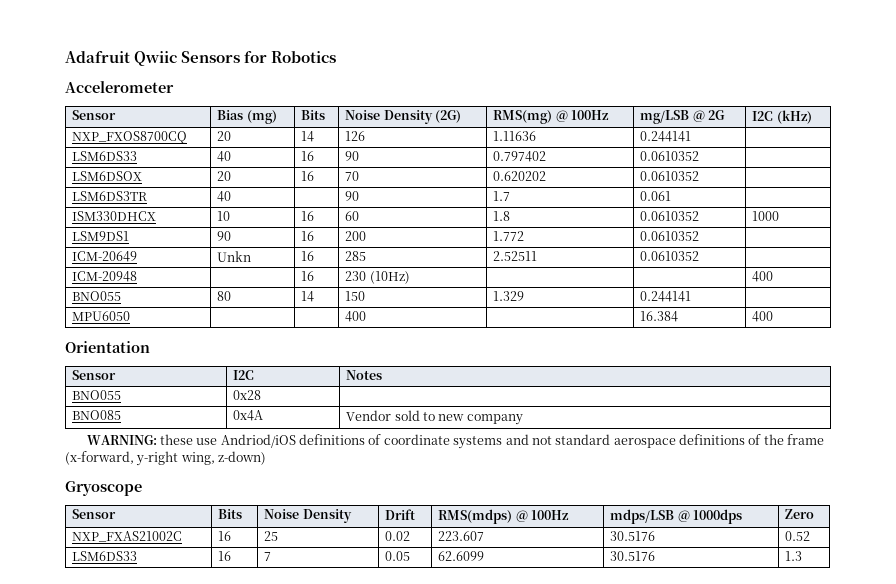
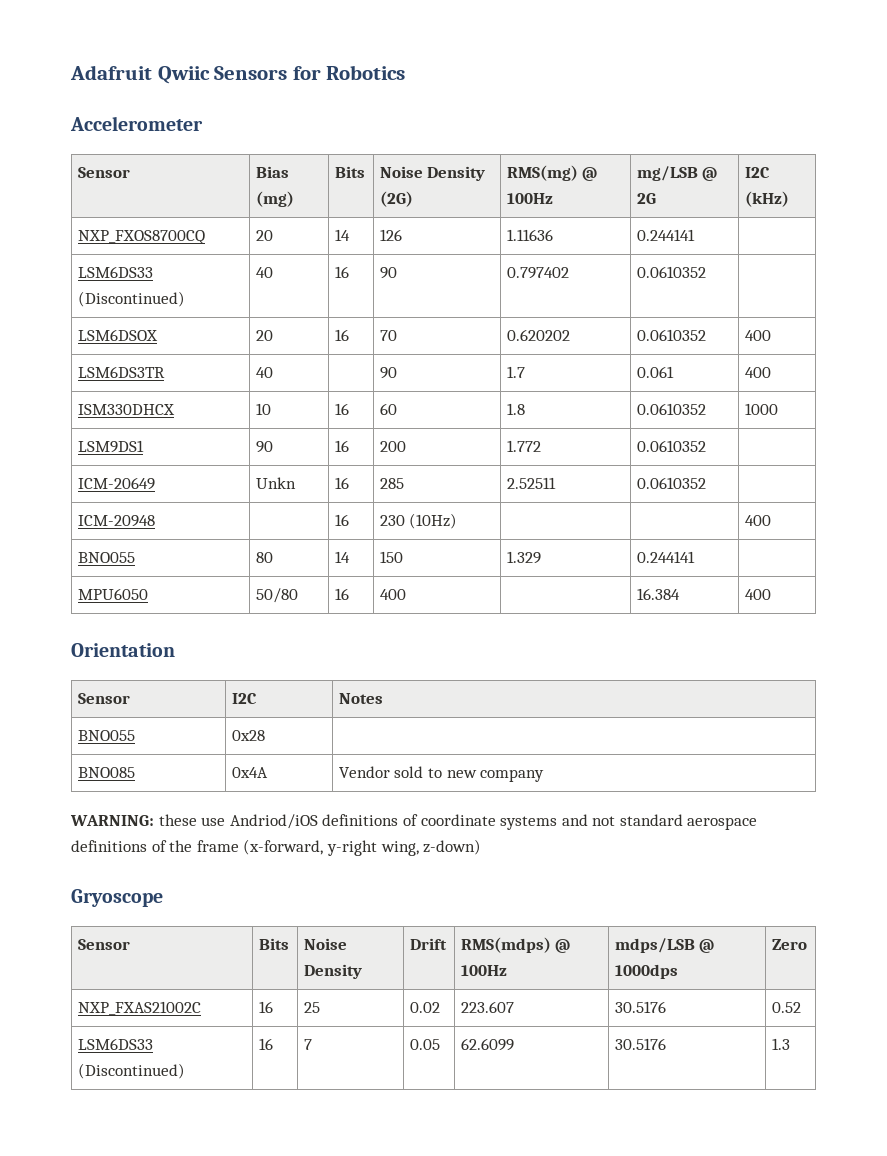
(138, 156) none -> [77,291,185,307] (Discontinued)
(700, 176) none -> [744,330,771,341] 400
(672, 196) none -> [744,367,771,378] 400
(131, 316) | -> [255,588,298,603] [334,588,349,600] 50/80 | 16
(138, 556) none -> [77,1063,185,1079] (Discontinued)

